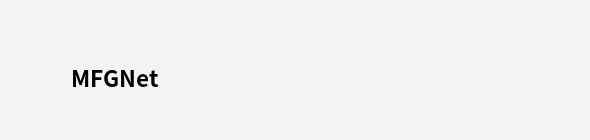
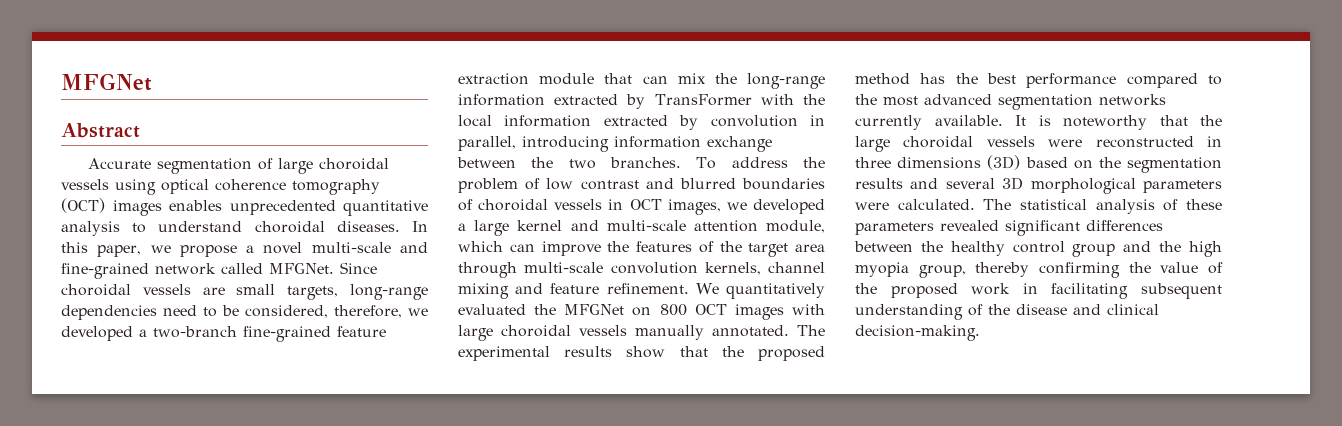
[71,70,159,87] MFGNet -> [61,73,152,91] [61,123,140,138] [87,158,389,174] [61,179,380,195] [61,198,428,216] [61,221,428,236] [61,242,428,257] [61,262,377,279] [61,284,429,300] [61,305,428,320] [61,326,386,342] [458,73,825,89] [458,94,825,109] [458,115,825,130] [458,136,772,152] [457,157,825,169] [458,178,825,193] [458,199,825,215] [458,220,825,236] [458,241,825,257] [458,262,825,278] [458,283,825,299] [458,304,825,320] [458,325,825,341] [458,346,825,361] [855,73,1222,88] [855,94,1166,110] [855,115,1222,130] [855,136,1222,152] [855,155,1222,173] [855,177,1222,194] [855,199,1222,214] [855,220,1163,236] [854,241,1222,257] [855,262,1223,278] [855,283,1222,299] [855,304,1159,320] [855,325,980,341] MFGNet // Abstract // Accurate segmentation of large choroidal vessels using optical coherence tomography (OCT) images enables unprecedented quantitative analysis to understand choroidal diseases. In this paper, we propose a novel multi-scale and fine-grained network called MFGNet. Since choroidal vessels are small targets, long-range dependencies need to be considered, therefore, we developed a two-branch fine-grained feature extraction module that can mix the long-range information extracted by TransFormer with the local information extracted by convolution in parallel, introducing information exchange between the two branches. To address the problem of low contrast and blurred boundaries of choroidal vessels in OCT images, we developed a large kernel and multi-scale attention module, which can improve the features of the target area through multi-scale convolution kernels, channel mixing and feature refinement. We quantitatively evaluated the MFGNet on 800 OCT images with large choroidal vessels manually annotated. The experimental results show that the proposed method has the best performance compared to the most advanced segmentation networks currently available. It is noteworthy that the large choroidal vessels were reconstructed in three dimensions (3D) based on the segmentation results and several 3D morphological parameters were calculated. The statistical analysis of these parameters revealed significant differences between the healthy control group and the high myopia group, thereby confirming the value of the proposed work in facilitating subsequent understanding of the disease and clinical decision-making.

